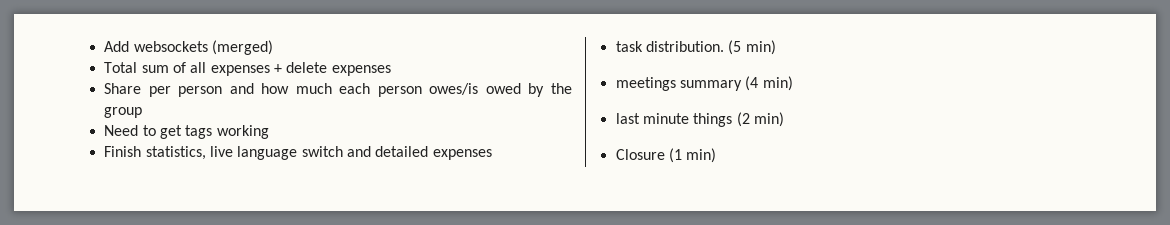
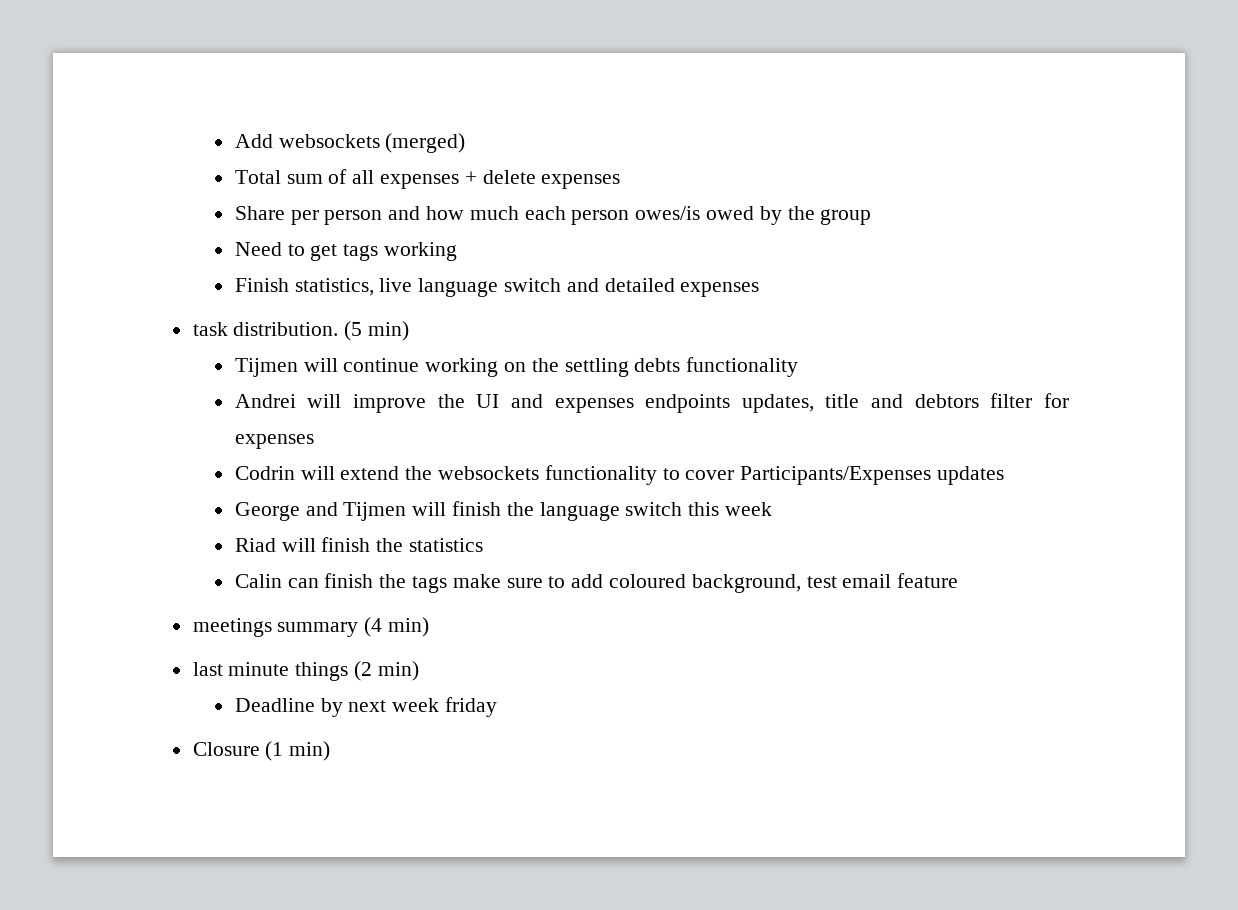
(776, 47) none -> [234,357,799,377] [234,393,1070,413] [234,434,314,449] [234,465,1005,485] [234,501,773,521] [234,537,484,552] [234,573,959,593] // Tijmen will continue working on the settling debts functionality // Andrei will improve the UI and expenses endpoints updates, title and debtors filter for expenses // Codrin will extend the websockets functionality to cover Participants/Expenses updates // George and Tijmen will finish the language switch this week // Riad will finish the statistics // Calin can finish the tags make sure to add coloured background, test email feature
(784, 119) none -> [234,697,498,717] // Deadline by next week friday

